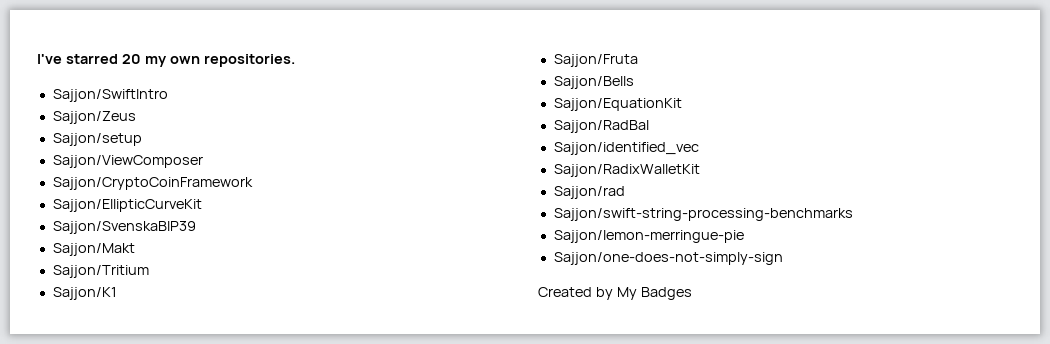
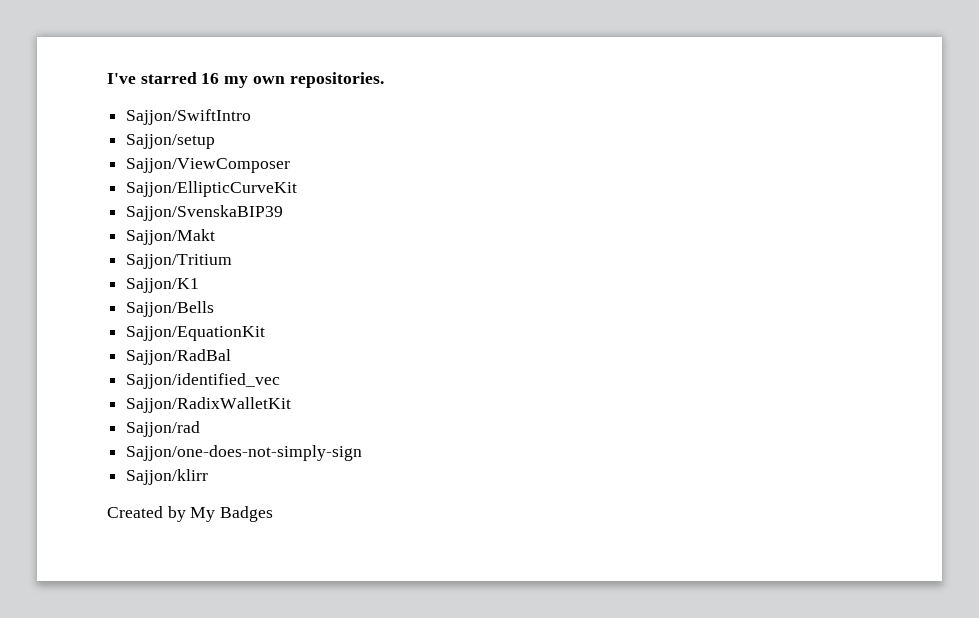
[121,54,141,64] 20 -> [201,73,220,84] 16
[52,111,136,124] // Sajjon/Zeus -> (252, 117) none
[52,177,253,190] // Sajjon/CryptoCoinFramework -> (291, 165) none
[553,54,638,67] // Sajjon/Fruta -> (200, 285) none
[553,208,853,221] [553,230,744,243] [553,252,783,265] Sajjon/swift-string-processing-benchmarks // Sajjon/lemon-merringue-pie // Sajjon/one-does-not-simply-sign -> [126,445,363,461] [126,469,209,485] Sajjon/one-does-not-simply-sign // Sajjon/klirr

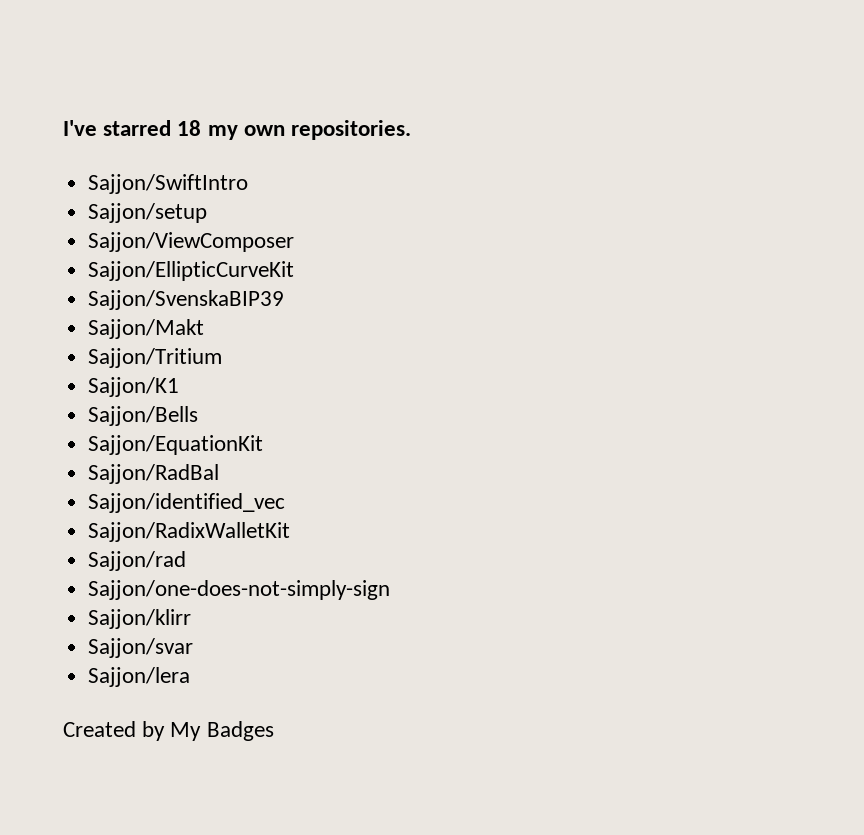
[201,73,220,84] 16 -> [177,120,202,136] 18
(209, 477) none -> [88,638,194,658] [88,667,191,687] // Sajjon/svar // Sajjon/lera

